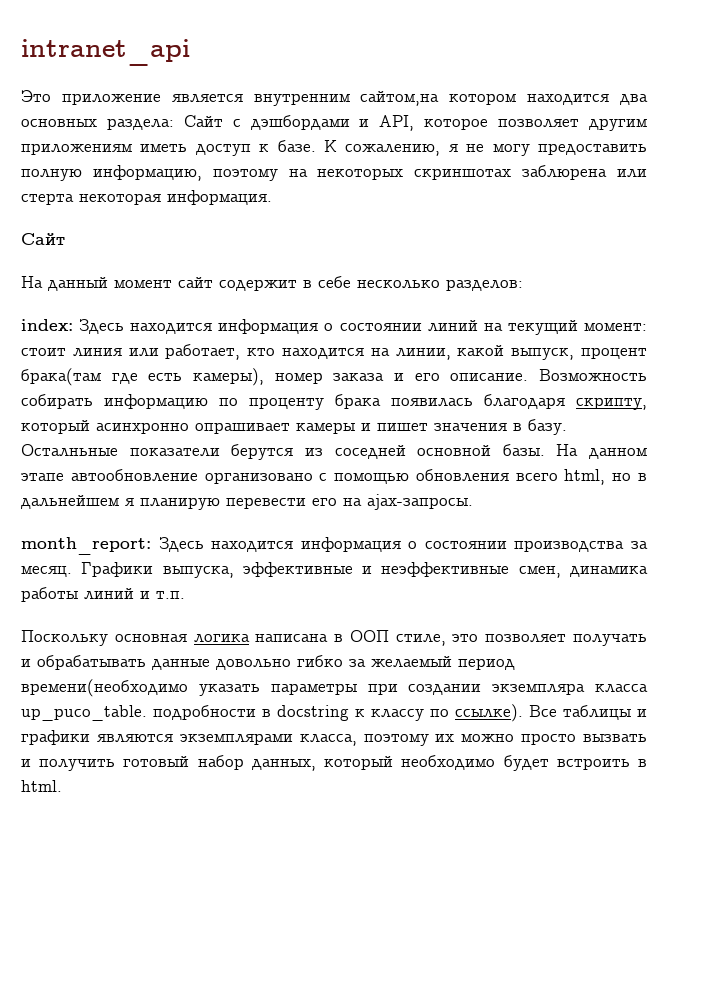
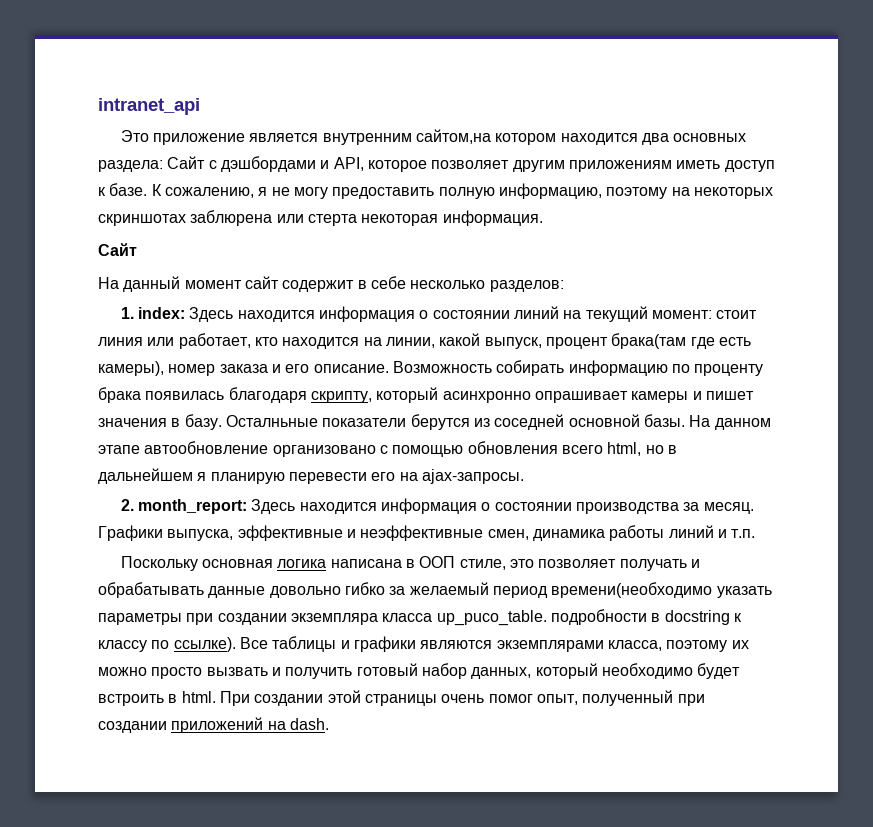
(523, 285) none -> [120,307,134,319] 1.
(473, 502) none -> [120,499,134,511] 2.
(62, 786) none -> [219,690,705,706] [98,717,329,733] При создании этой страницы очень помог опыт, полученный при создании приложений на dash.

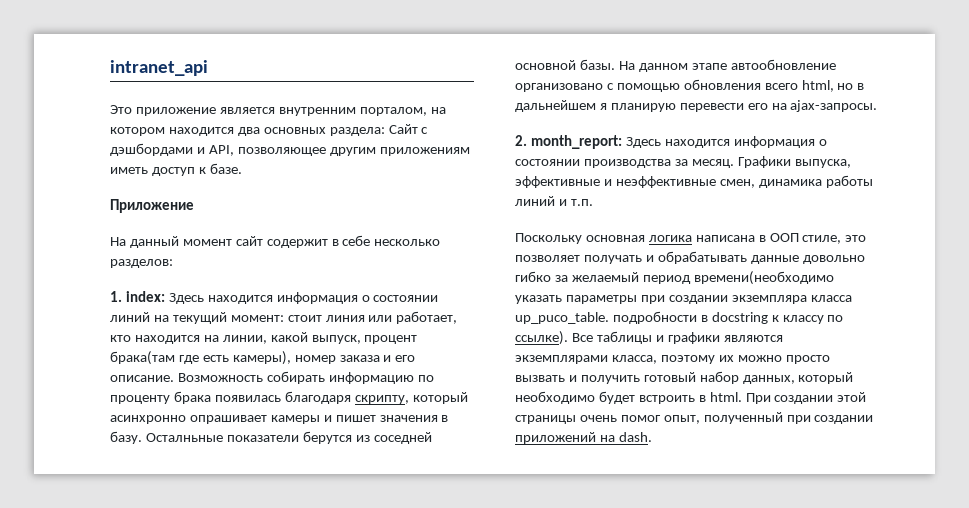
[416,129,492,144] сайтом,на -> [359,107,446,116] порталом, на
[367,160,510,172] которое позволяет -> [237,147,326,156] позволяющее
[151,183,773,199] [98,210,543,226] [98,243,137,256] К сожалению, я не могу предоставить полную информацию, поэтому на некоторых скриншотах заблюрена или стерта некоторая информация. // Сайт -> [110,199,194,213] // Приложение

